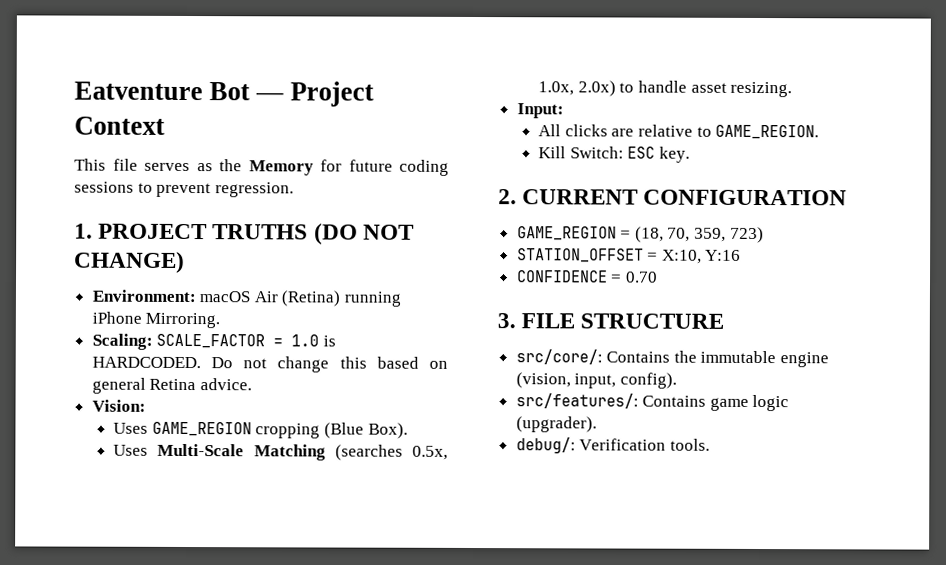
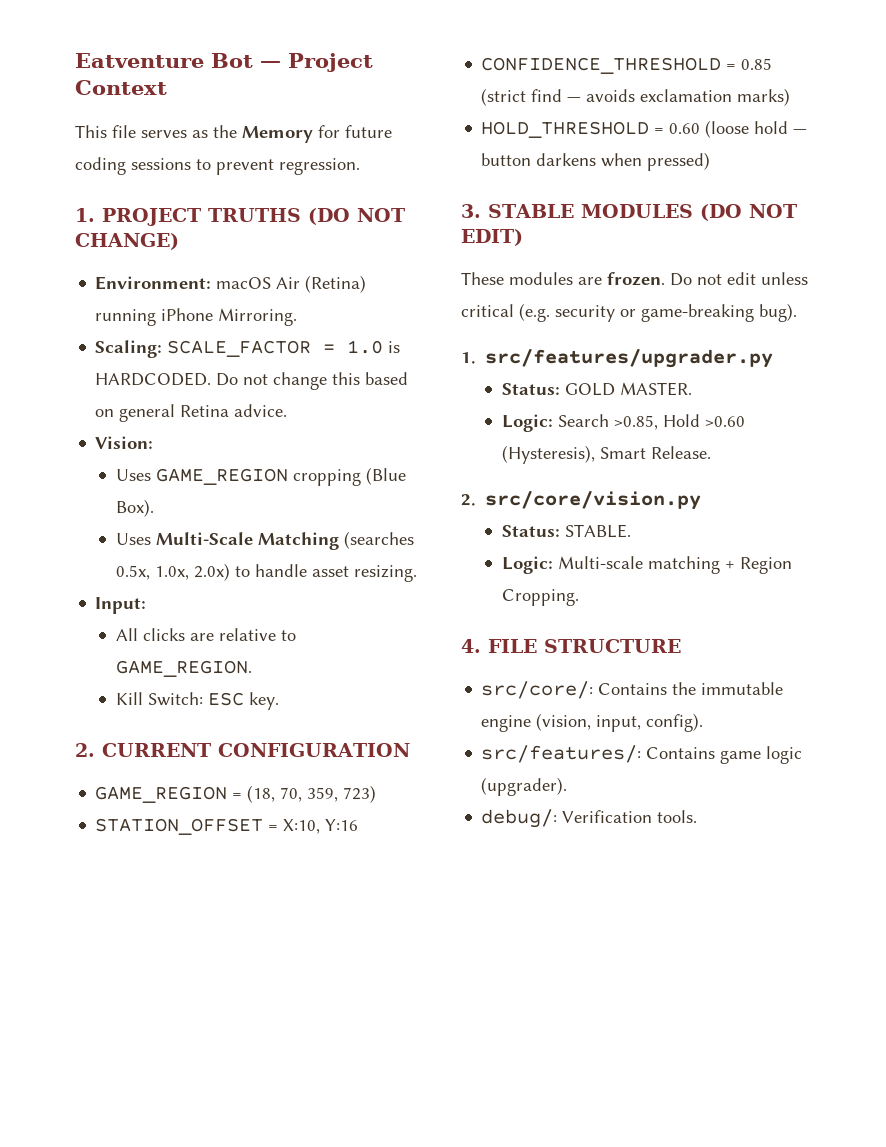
[516,270,658,283] [497,313,516,329] CONFIDENCE = 0.70 // 3. -> [481,57,773,74] [481,88,791,106] [481,120,808,138] [481,152,711,171] [461,204,797,221] [461,229,523,246] [461,272,808,286] [461,303,797,322] [461,349,774,368] [501,382,692,396] [501,414,745,432] [501,445,711,464] [461,491,702,510] [501,524,631,538] [501,556,792,574] [501,589,579,606] [461,639,481,653] CONFIDENCE_THRESHOLD = 0.85 (strict find — avoids exclamation marks) // HOLD_THRESHOLD = 0.60 (loose hold — button darkens when pressed) // 3. STABLE MODULES (DO NOT EDIT) // These modules are frozen. Do not edit unless critical (e.g. security or game-breaking bug). // 1. src/features/upgrader.py // Status: GOLD MASTER. // Logic: Search >0.85, Hold >0.60 (Hysteresis), Smart Release. // 2. src/core/vision.py // Status: STABLE. // Logic: Multi-scale matching + Region Cropping. // 4.

